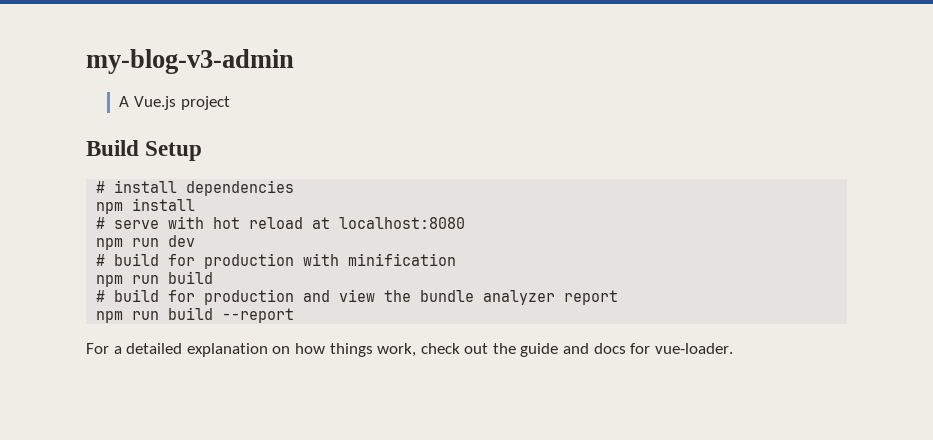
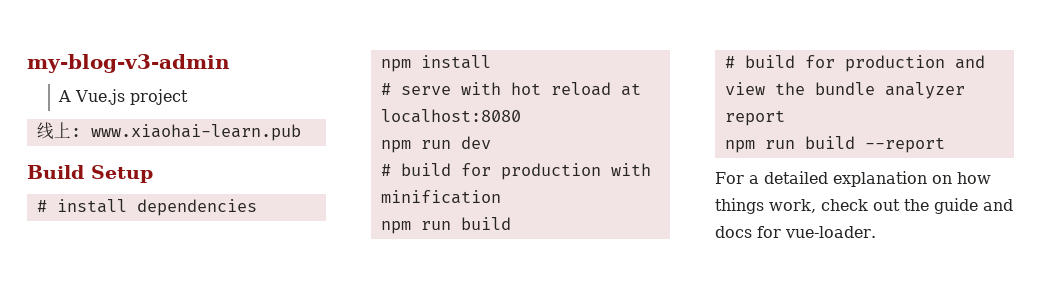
(230, 103) none -> [36,122,301,141] // 线上: www.xiaohai-learn.pub

